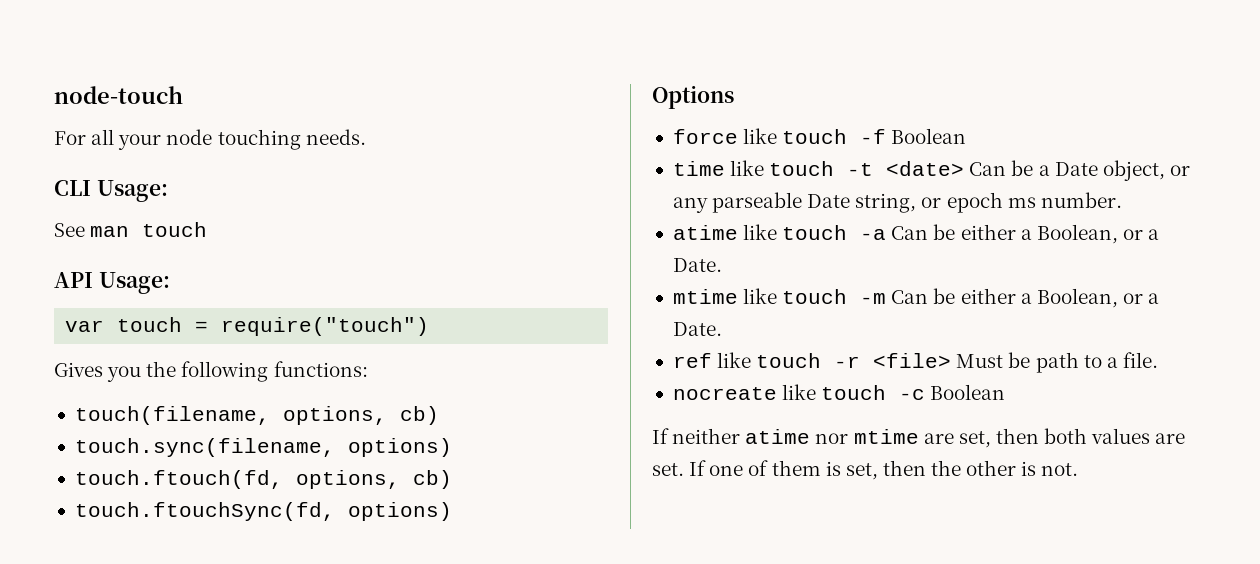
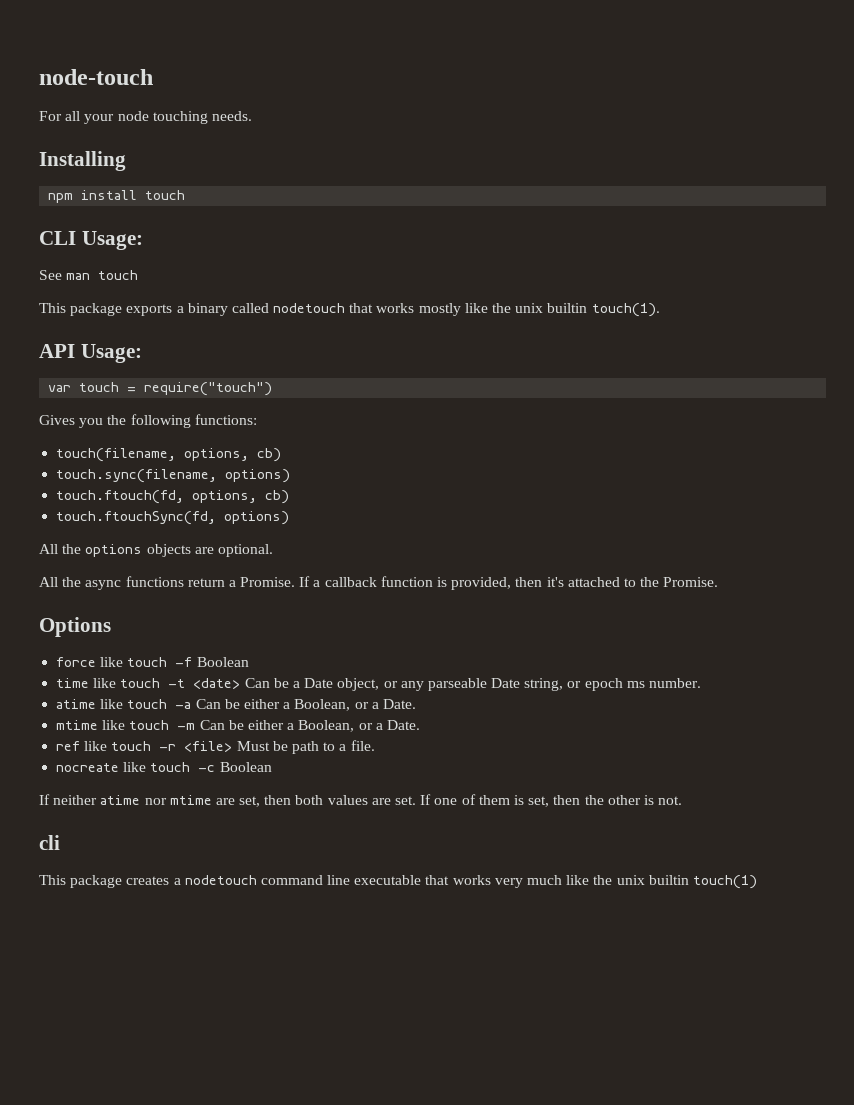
(366, 137) none -> [39,151,126,171] [48,190,186,203] // Installing // npm install touch
(208, 229) none -> [39,303,660,317] // This package exports a binary called nodetouch that works mostly like the unix builtin touch(1).
(452, 511) none -> [39,544,273,557] [39,576,719,590] // All the options objects are optional. // All the async functions return a Promise. If a callback function is provided, then it's attached to the Promise.
(1079, 469) none -> [39,835,60,850] [39,875,757,889] // cli // This package creates a nodetouch command line executable that works very much like the unix builtin touch(1)

